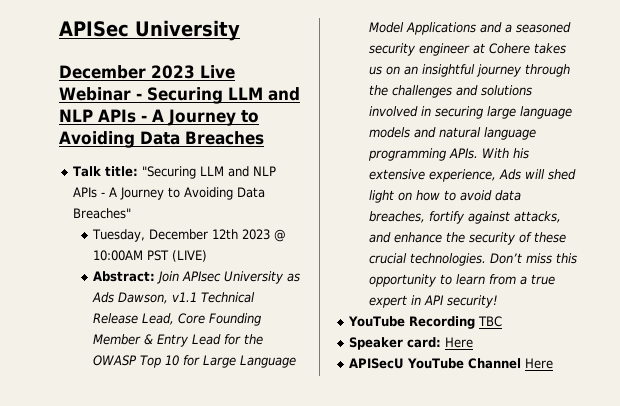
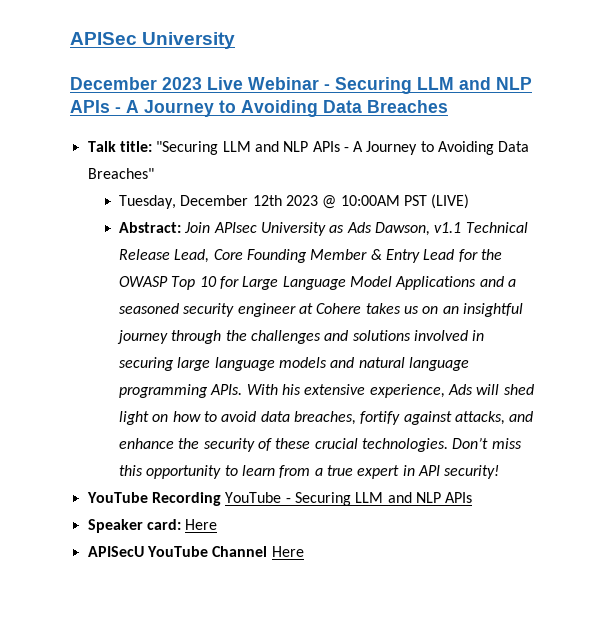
[477,316,502,327] TBC -> [225,492,473,506] YouTube - Securing LLM and NLP APIs

